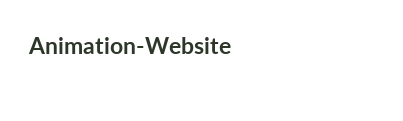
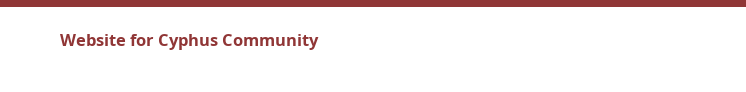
[28,37,231,54] Animation-Website -> [60,34,320,50] Website for Cyphus Community

